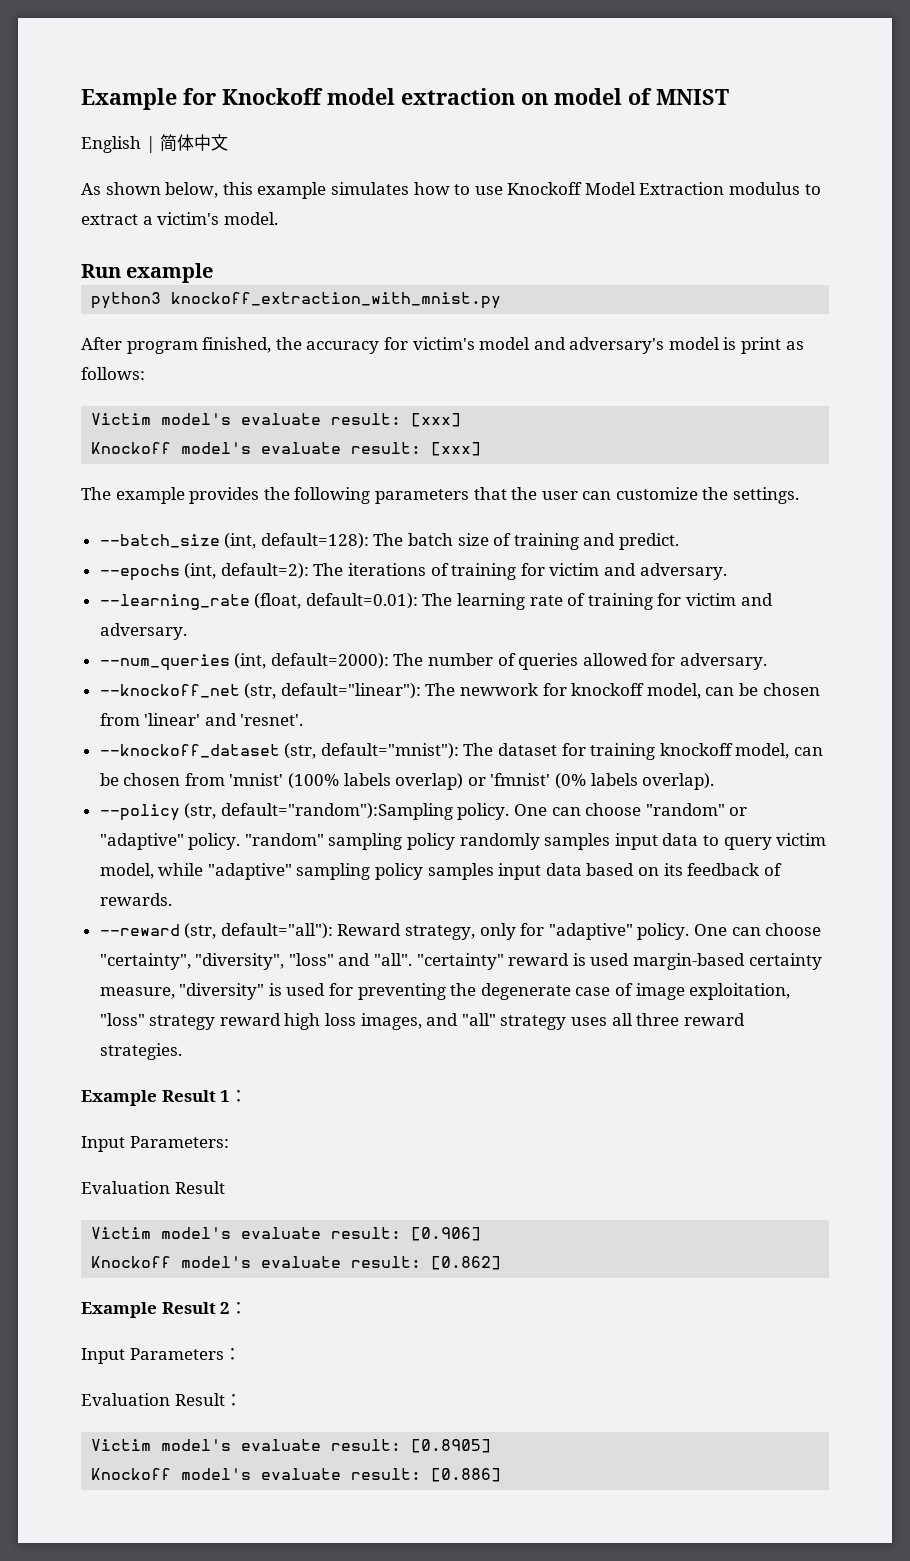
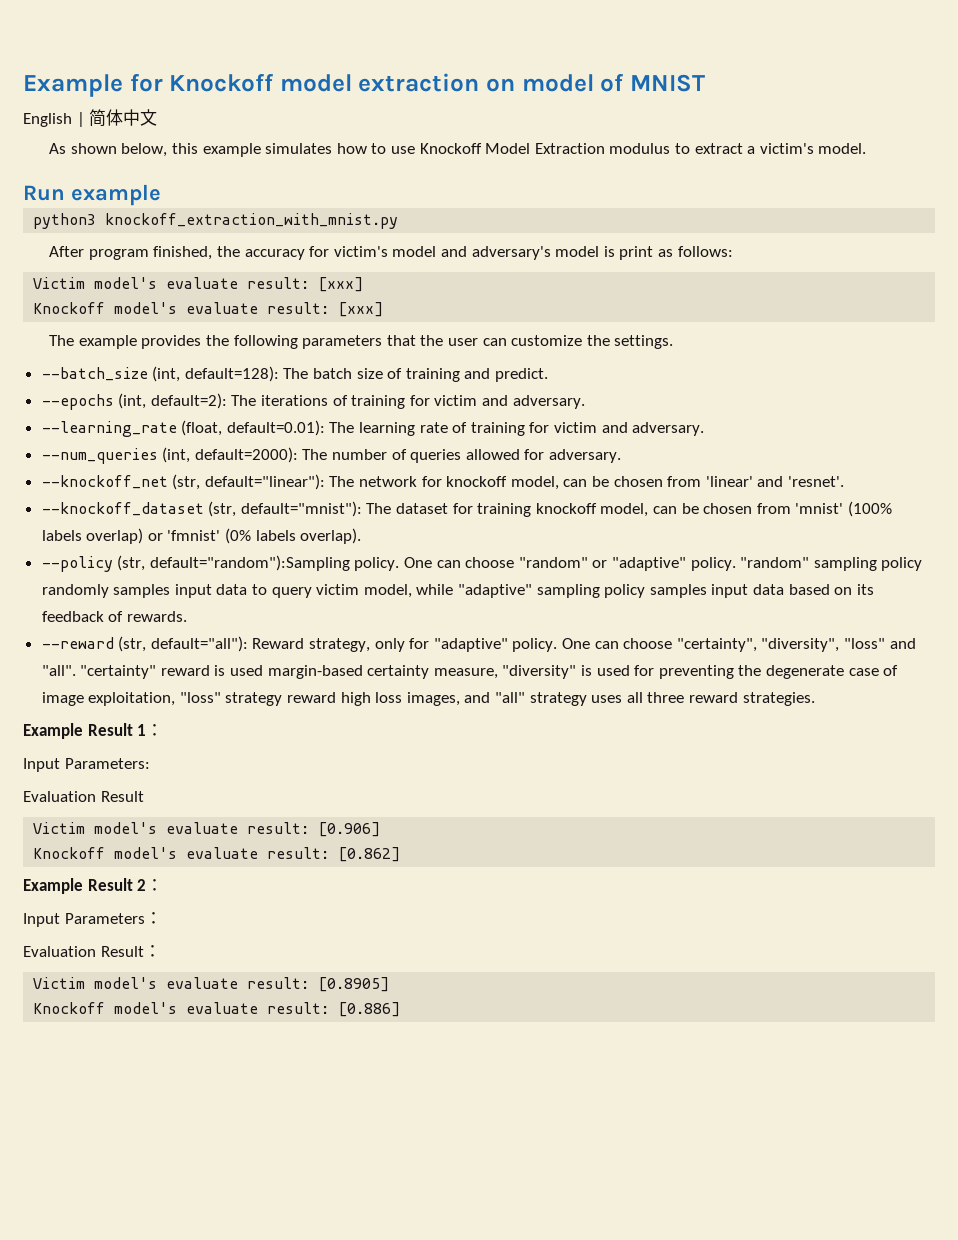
[460,683,539,696] newwork -> [359,476,418,487] network

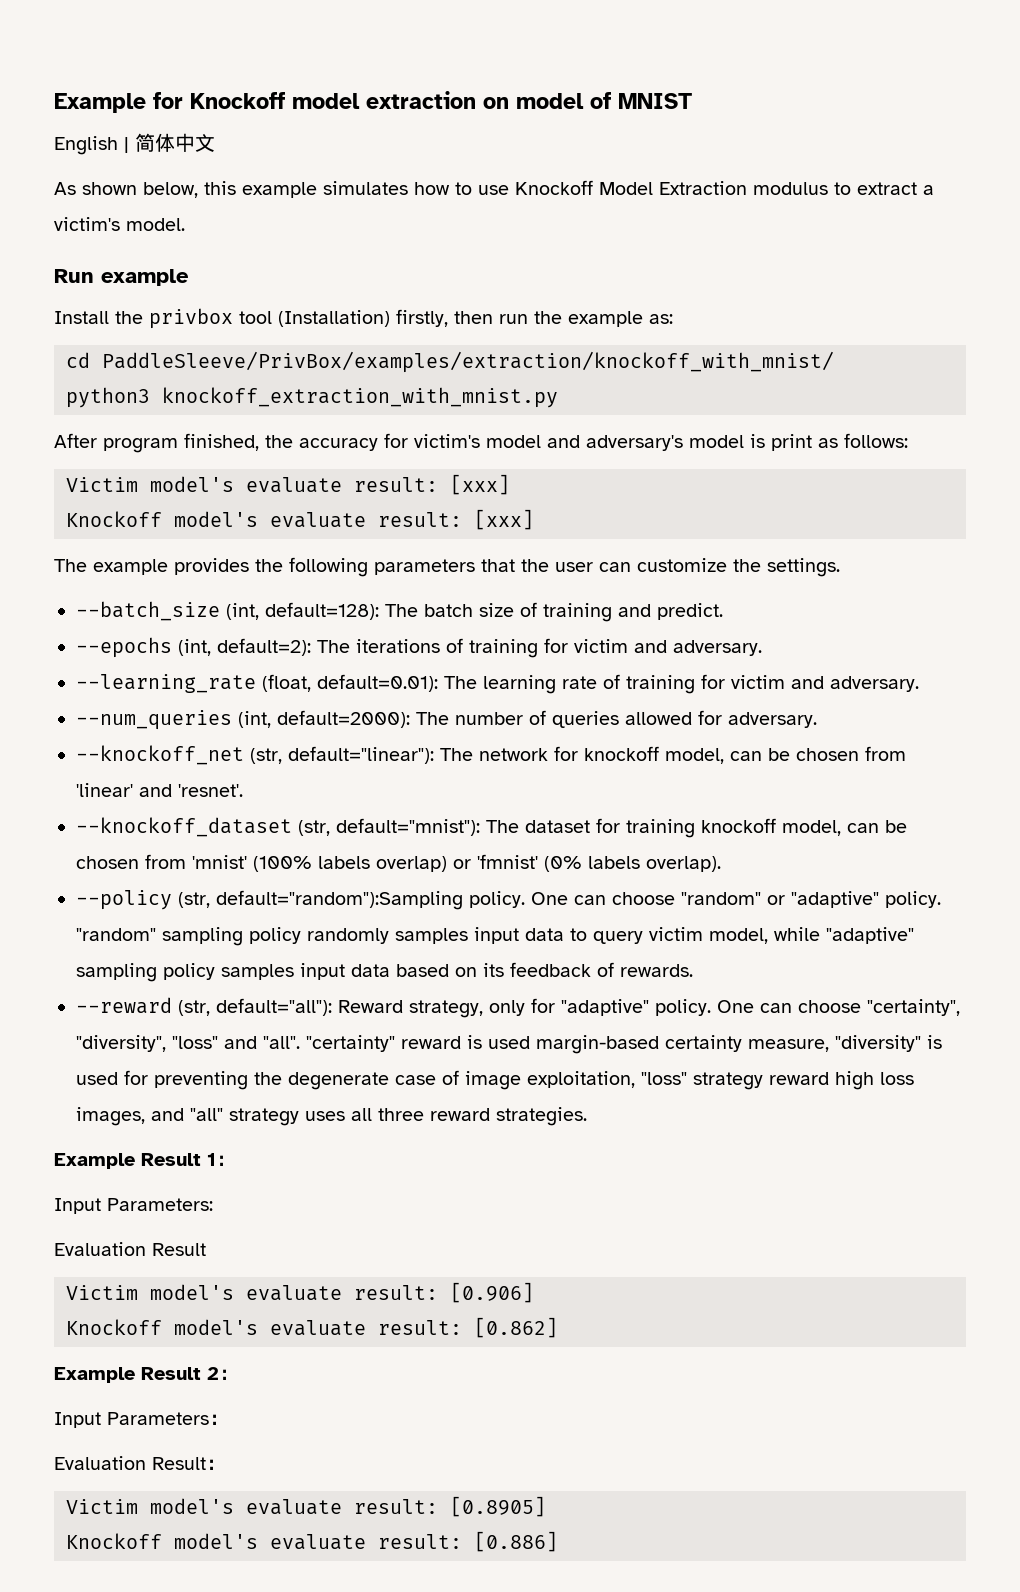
(161, 195) none -> [54,308,673,329] [66,351,834,373] // Install the privbox tool (Installation) firstly, then run the example as: // cd PaddleSleeve/PrivBox/examples/extraction/knockoff_with_mnist/

